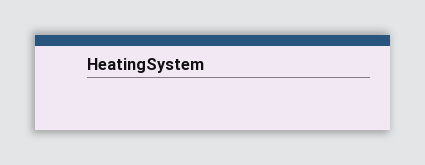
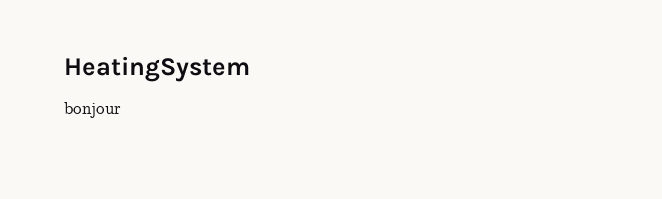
(204, 65) none -> [64,102,121,118] // bonjour

